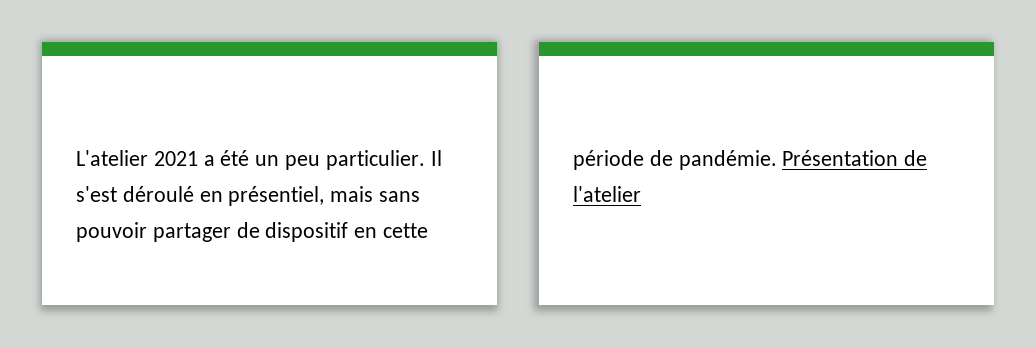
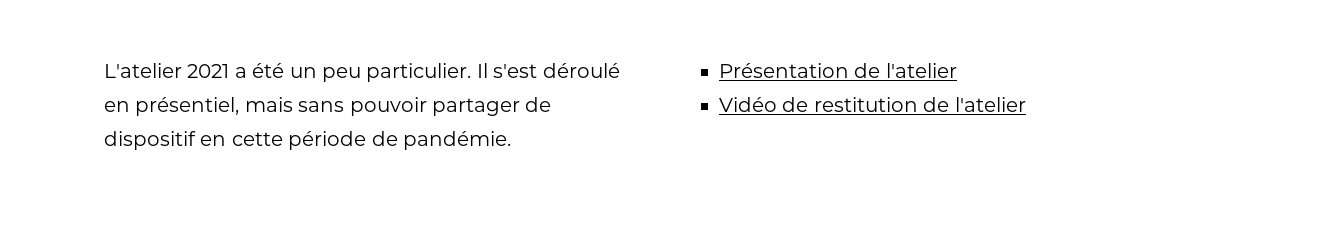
(777, 160) none -> (511, 140) //
(641, 194) none -> [719,97,1026,112] // Vidéo de restitution de l'atelier

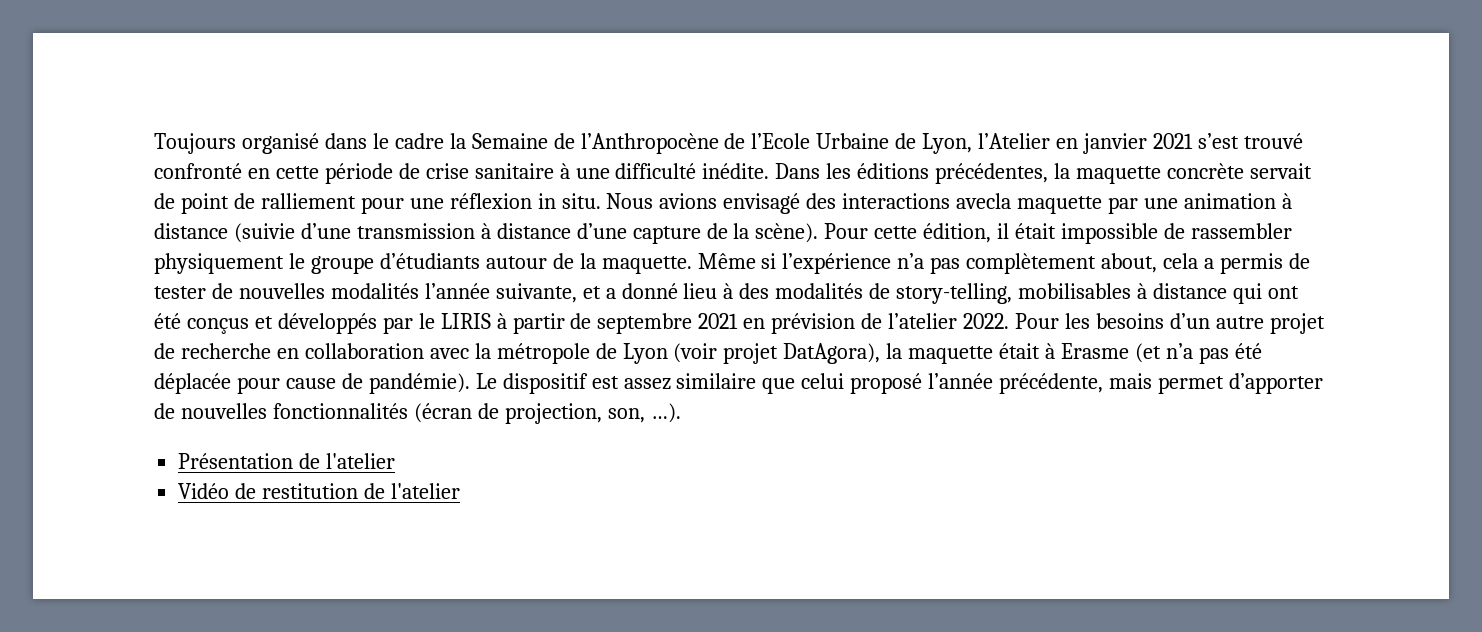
[104,63,620,82] [104,97,552,116] [104,131,511,150] L'atelier 2021 a été un peu particulier. Il s'est déroulé en présentiel, mais sans pouvoir partager de dispositif en cette période de pandémie. -> [154,133,1303,154] [154,163,1312,184] [154,193,1292,214] [154,223,1292,244] [154,253,1310,274] [154,283,1299,304] [154,313,1325,334] [154,343,1262,364] [154,373,1323,394] [154,403,681,424] Toujours organisé dans le cadre la Semaine de l’Anthropocène de l’Ecole Urbaine de Lyon, l’Atelier en janvier 2021 s’est trouvé confronté en cette période de crise sanitaire à une difficulté inédite. Dans les éditions précédentes, la maquette concrète servait de point de ralliement pour une réflexion in situ. Nous avions envisagé des interactions avecla maquette par une animation à distance (suivie d’une transmission à distance d’une capture de la scène). Pour cette édition, il était impossible de rassembler physiquement le groupe d’étudiants autour de la maquette. Même si l’expérience n’a pas complètement about, cela a permis de tester de nouvelles modalités l’année suivante, et a donné lieu à des modalités de story-telling, mobilisables à distance qui ont été conçus et développés par le LIRIS à partir de septembre 2021 en prévision de l’atelier 2022. Pour les besoins d’un autre projet de recherche en collaboration avec la métropole de Lyon (voir projet DatAgora), la maquette était à Erasme (et n’a pas été déplacée pour cause de pandémie). Le dispositif est assez similaire que celui proposé l’année précédente, mais permet d’apporter de nouvelles fonctionnalités (écran de projection, son, …).

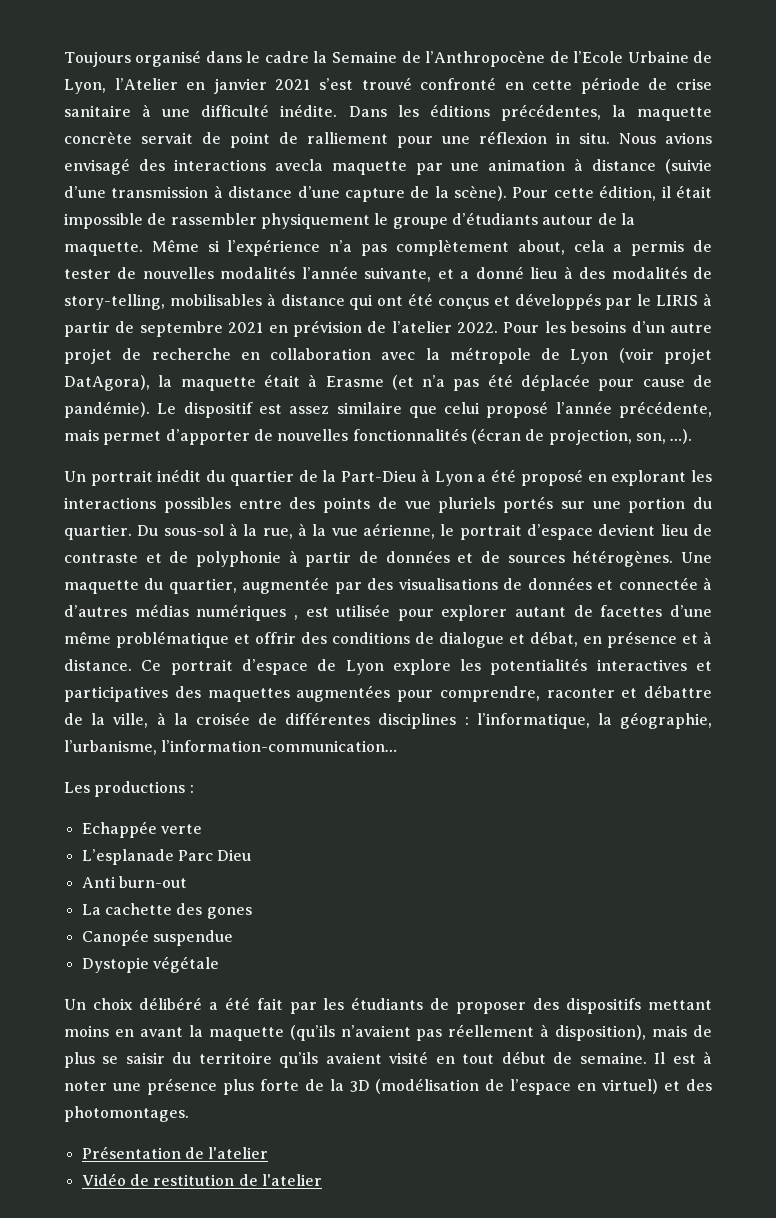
(681, 413) none -> [64,469,713,486] [64,496,712,513] [64,523,713,540] [64,550,712,567] [64,577,712,594] [64,604,712,621] [64,631,712,648] [64,658,712,675] [64,685,712,702] [64,712,712,729] [64,740,398,755] [64,781,194,797] [81,821,202,838] [81,849,252,865] [81,876,187,888] [81,903,252,919] [81,929,233,946] [81,956,219,973] [64,997,712,1014] [64,1024,712,1041] [64,1051,713,1068] [64,1078,713,1095] [64,1106,189,1122] // Un portrait inédit du quartier de la Part-Dieu à Lyon a été proposé en explorant les interactions possibles entre des points de vue pluriels portés sur une portion du quartier. Du sous-sol à la rue, à la vue aérienne, le portrait d’espace devient lieu de contraste et de polyphonie à partir de données et de sources hétérogènes. Une maquette du quartier, augmentée par des visualisations de données et connectée à d’autres médias numériques , est utilisée pour explorer autant de facettes d’une même problématique et offrir des conditions de dialogue et débat, en présence et à distance. Ce portrait d’espace de Lyon explore les potentialités interactives et participatives des maquettes augmentées pour comprendre, raconter et débattre de la ville, à la croisée de différentes disciplines : l’informatique, la géographie, l’urbanisme, l’information-communication… // Les productions : // Echappée verte // L’esplanade Parc Dieu // Anti burn-out // La cachette des gones // Canopée suspendue // Dystopie végétale // Un choix délibéré a été fait par les étudiants de proposer des dispositifs mettant moins en avant la maquette (qu’ils n’avaient pas réellement à disposition), mais de plus se saisir du territoire qu’ils avaient visité en tout début de semaine. Il est à noter une présence plus forte de la 3D (modélisation de l’espace en virtuel) et des photomontages.

